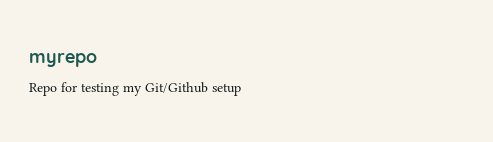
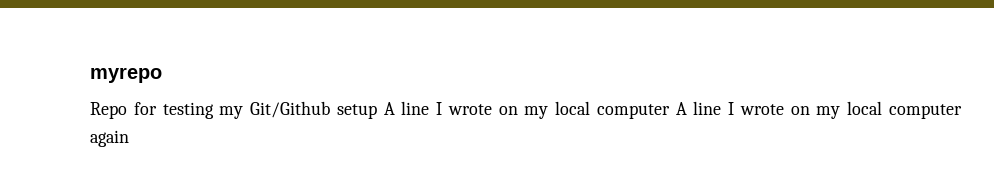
(241, 89) none -> [383,101,963,119] [90,130,129,147] A line I wrote on my local computer A line I wrote on my local computer again

